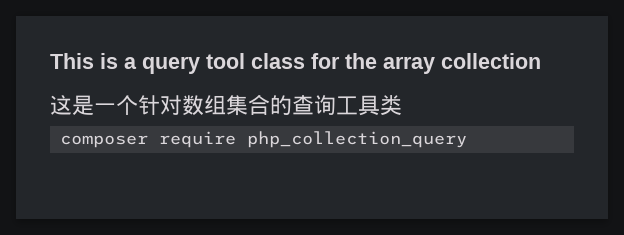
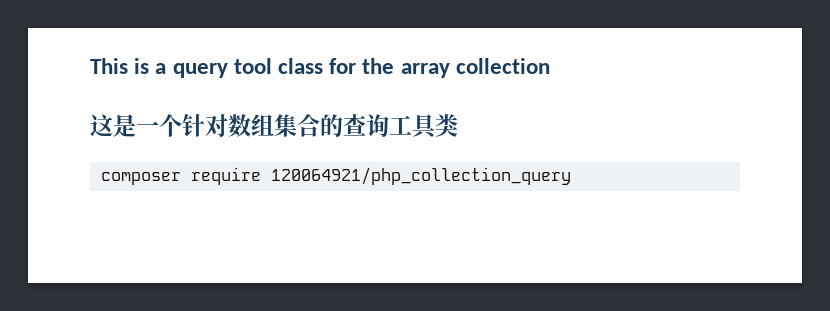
[246,131,467,148] php_collection_query -> [271,167,572,185] 120064921/php_collection_query

